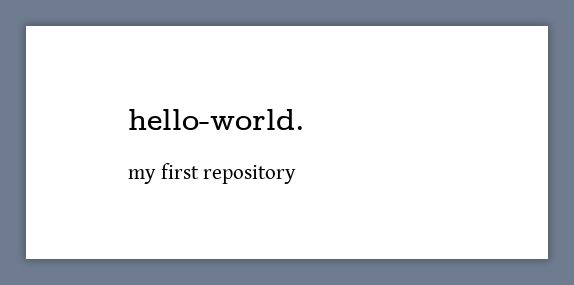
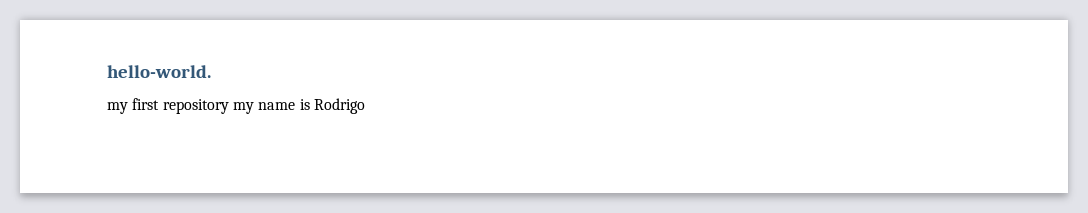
(297, 174) none -> [232,98,365,114] my name is Rodrigo

